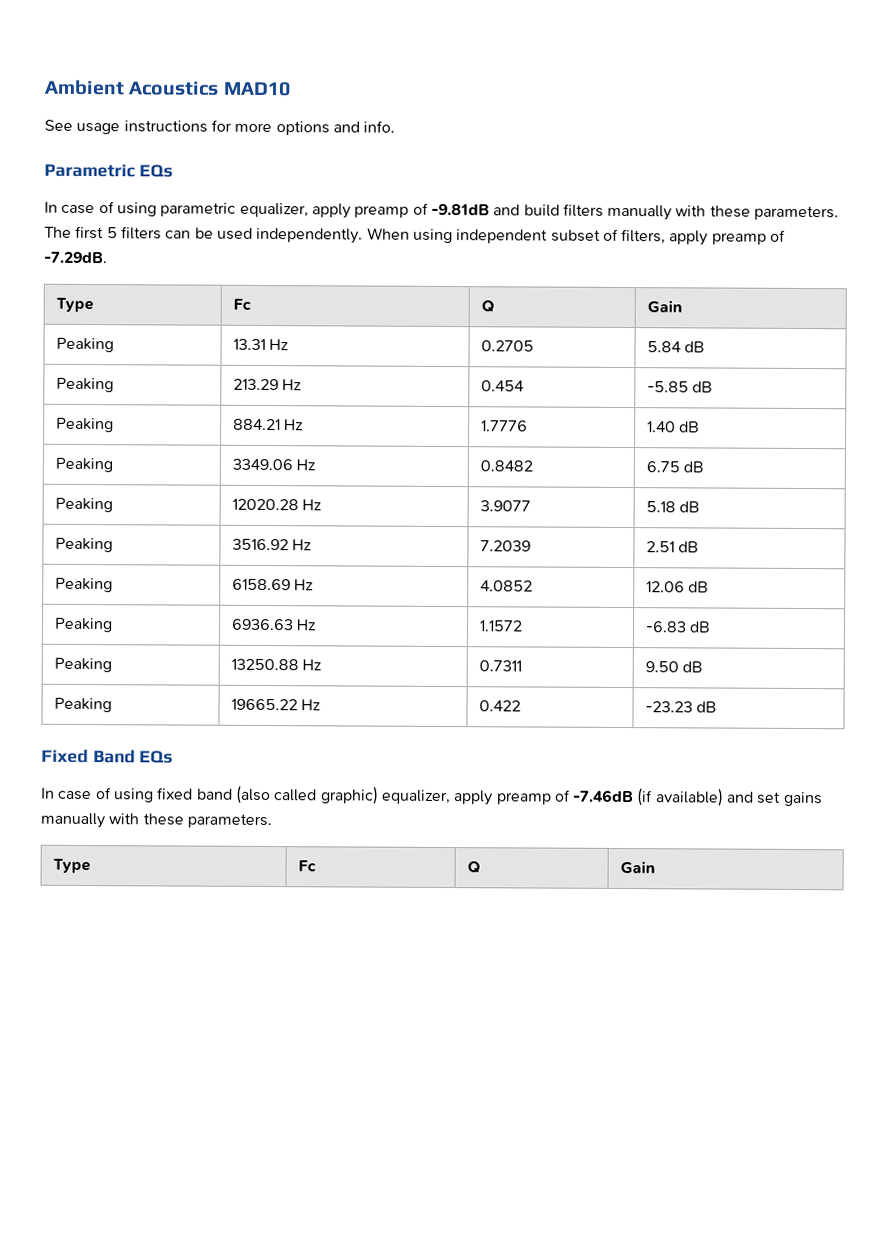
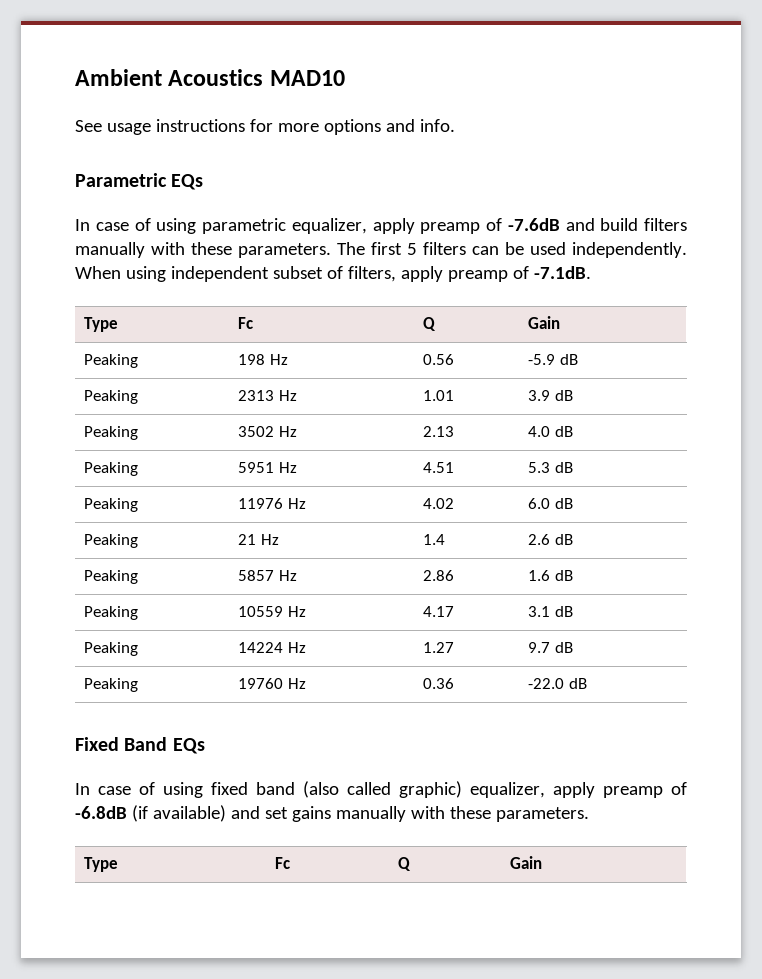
[430,203,490,216] -9.81dB -> [507,218,560,231] -7.6dB
[44,251,108,264] -7.29dB. -> [533,266,591,279] -7.1dB.
[232,338,290,351] [480,340,534,352] [646,341,706,353] [55,377,114,393] [232,378,303,391] [480,380,524,392] [646,381,714,393] [55,417,114,433] [232,418,305,431] [480,420,528,432] [646,421,701,433] [54,457,113,473] [231,458,317,471] [479,460,533,472] [645,461,705,473] [54,497,113,513] [231,498,323,511] [479,500,531,512] [645,501,701,513] [54,537,113,553] [231,538,313,551] [479,540,531,552] [645,541,700,553] [54,577,113,593] [231,578,315,591] [479,580,533,592] [645,581,710,593] [53,617,113,633] [230,618,318,631] [478,620,523,632] [644,621,712,633] [53,657,112,673] [230,658,323,671] [478,660,522,672] [644,661,704,673] [53,697,112,713] [230,698,322,711] [478,700,521,712] [644,701,693,713] 13.31 Hz | 0.2705 | 5.84 dB // Peaking | 213.29 Hz | 0.454 | -5.85 dB // Peaking | 884.21 Hz | 1.7776 | 1.40 dB // Peaking | 3349.06 Hz | 0.8482 | 6.75 dB // Peaking | 12020.28 Hz | 3.9077 | 5.18 dB // Peaking | 3516.92 Hz | 7.2039 | 2.51 dB // Peaking | 6158.69 Hz | 4.0852 | 12.06 dB // Peaking | 6936.63 Hz | 1.1572 | -6.83 dB // Peaking | 13250.88 Hz | 0.7311 | 9.50 dB // Peaking | 19665.22 Hz | 0.422 | -23.23 -> [238,354,288,365] [423,354,455,365] [528,354,578,365] [84,390,139,404] [238,390,297,401] [423,390,455,401] [528,390,573,401] [84,426,139,440] [238,426,297,437] [423,426,455,437] [528,426,573,437] [84,462,139,476] [238,462,297,473] [423,462,455,473] [528,462,573,473] [84,498,139,512] [238,498,306,509] [423,498,455,509] [528,498,573,509] [84,534,139,548] [238,534,279,545] [423,534,446,545] [528,534,573,545] [84,570,139,584] [238,570,297,581] [423,570,455,581] [528,570,573,581] [84,606,139,620] [238,606,306,617] [423,606,455,617] [528,606,573,617] [84,642,139,656] [238,642,306,653] [423,642,455,653] [528,642,573,653] [84,678,139,692] [238,678,306,689] [423,678,455,689] [528,678,565,689] 198 Hz | 0.56 | -5.9 dB // Peaking | 2313 Hz | 1.01 | 3.9 dB // Peaking | 3502 Hz | 2.13 | 4.0 dB // Peaking | 5951 Hz | 4.51 | 5.3 dB // Peaking | 11976 Hz | 4.02 | 6.0 dB // Peaking | 21 Hz | 1.4 | 2.6 dB // Peaking | 5857 Hz | 2.86 | 1.6 dB // Peaking | 10559 Hz | 4.17 | 3.1 dB // Peaking | 14224 Hz | 1.27 | 9.7 dB // Peaking | 19760 Hz | 0.36 | -22.0
[573,789,635,803] -7.46dB -> [75,806,127,819] -6.8dB

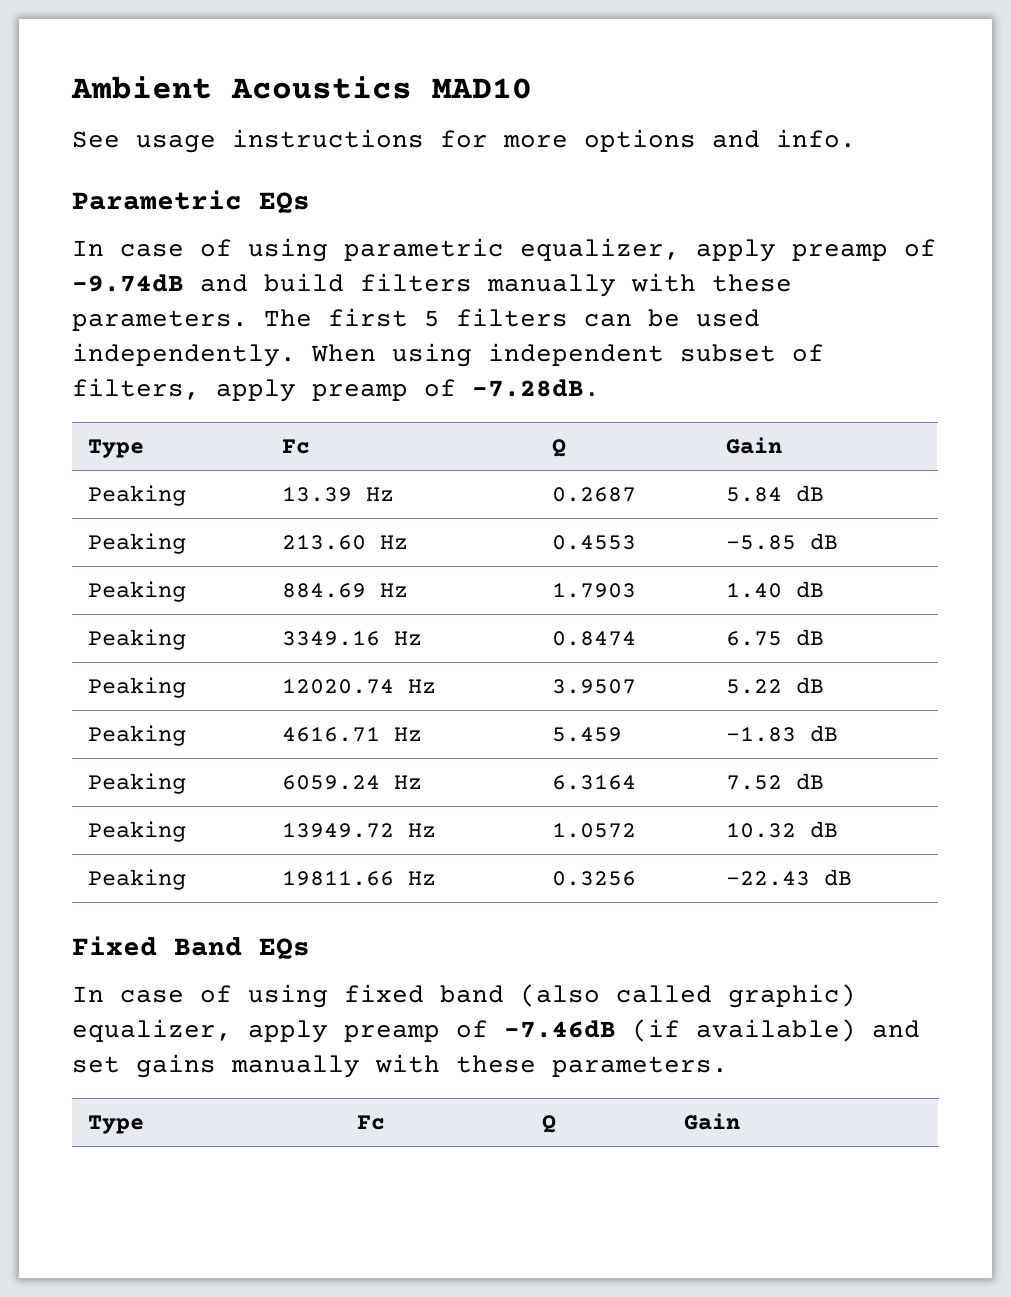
[507,218,560,231] -7.6dB -> [72,274,184,292] -9.74dB
[533,266,591,279] -7.1dB. -> [472,379,600,397] -7.28dB.
[238,354,288,365] [423,354,455,365] [528,354,578,365] [84,390,139,404] [238,390,297,401] [423,390,455,401] [528,390,573,401] [84,426,139,440] [238,426,297,437] [423,426,455,437] [528,426,573,437] [84,462,139,476] [238,462,297,473] [423,462,455,473] [528,462,573,473] [84,498,139,512] [238,498,306,509] [423,498,455,509] [528,498,573,509] [84,534,139,548] [238,534,279,545] [423,534,446,545] [528,534,573,545] [84,570,139,584] [238,570,297,581] [423,570,455,581] [528,570,573,581] [84,606,139,620] [238,606,306,617] [423,606,455,617] [528,606,573,617] [84,642,139,656] [238,642,306,653] [423,642,455,653] [528,642,573,653] [84,678,139,692] [238,678,306,689] [423,678,455,689] [528,678,565,689] 198 Hz | 0.56 | -5.9 dB // Peaking | 2313 Hz | 1.01 | 3.9 dB // Peaking | 3502 Hz | 2.13 | 4.0 dB // Peaking | 5951 Hz | 4.51 | 5.3 dB // Peaking | 11976 Hz | 4.02 | 6.0 dB // Peaking | 21 Hz | 1.4 | 2.6 dB // Peaking | 5857 Hz | 2.86 | 1.6 dB // Peaking | 10559 Hz | 4.17 | 3.1 dB // Peaking | 14224 Hz | 1.27 | 9.7 dB // Peaking | 19760 Hz | 0.36 | -22.0 -> [281,486,394,502] [551,487,636,502] [725,485,824,502] [87,533,186,554] [281,534,408,550] [551,535,636,550] [725,533,838,550] [87,581,186,602] [281,583,408,598] [551,582,636,598] [725,581,824,598] [87,629,186,650] [281,630,422,646] [551,631,636,646] [725,629,824,646] [87,677,186,698] [281,678,436,694] [551,679,636,694] [725,677,824,694] [87,725,186,746] [281,726,422,742] [551,727,622,742] [725,725,838,742] [87,773,186,794] [281,775,422,790] [551,774,636,790] [725,773,824,790] [87,821,186,842] [281,822,436,838] [551,822,636,838] [725,821,838,838] [87,869,186,890] [281,870,436,886] [551,871,636,886] [725,871,810,886] 13.39 Hz | 0.2687 | 5.84 dB // Peaking | 213.60 Hz | 0.4553 | -5.85 dB // Peaking | 884.69 Hz | 1.7903 | 1.40 dB // Peaking | 3349.16 Hz | 0.8474 | 6.75 dB // Peaking | 12020.74 Hz | 3.9507 | 5.22 dB // Peaking | 4616.71 Hz | 5.459 | -1.83 dB // Peaking | 6059.24 Hz | 6.3164 | 7.52 dB // Peaking | 13949.72 Hz | 1.0572 | 10.32 dB // Peaking | 19811.66 Hz | 0.3256 | -22.43
[75,806,127,819] -6.8dB -> [504,1020,616,1038] -7.46dB

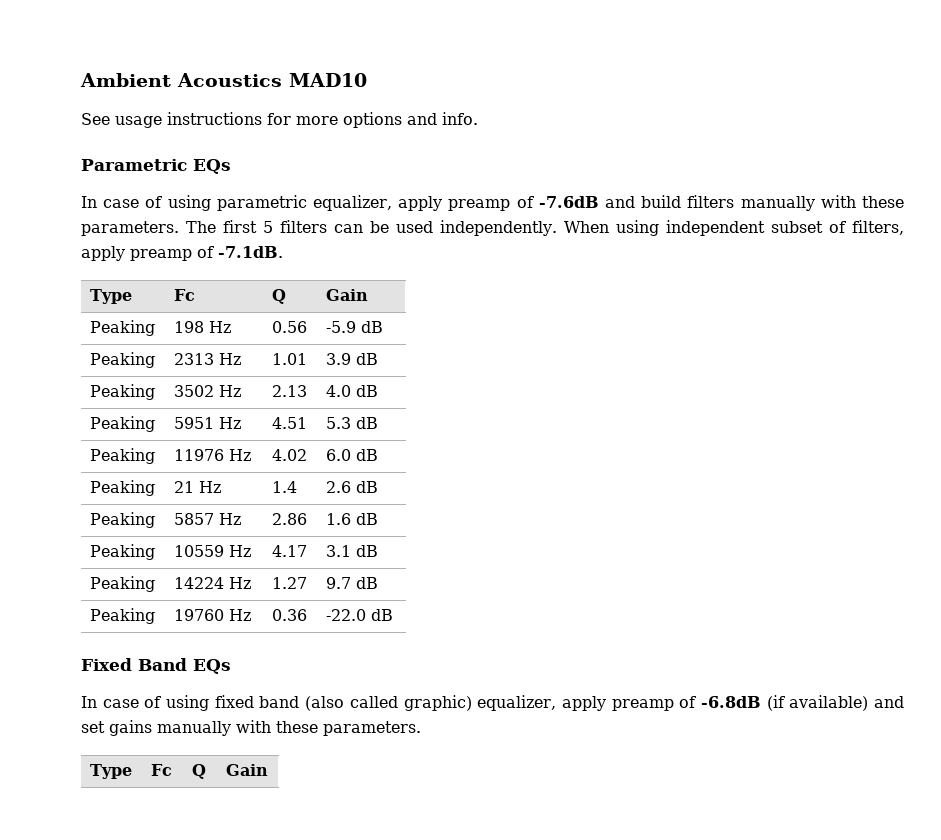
[72,274,184,292] -9.74dB -> [538,196,599,208] -7.6dB
[472,379,600,397] -7.28dB. -> [218,246,283,258] -7.1dB.
[281,486,394,502] [551,487,636,502] [725,485,824,502] [87,533,186,554] [281,534,408,550] [551,535,636,550] [725,533,838,550] [87,581,186,602] [281,583,408,598] [551,582,636,598] [725,581,824,598] [87,629,186,650] [281,630,422,646] [551,631,636,646] [725,629,824,646] [87,677,186,698] [281,678,436,694] [551,679,636,694] [725,677,824,694] [87,725,186,746] [281,726,422,742] [551,727,622,742] [725,725,838,742] [87,773,186,794] [281,775,422,790] [551,774,636,790] [725,773,824,790] [87,821,186,842] [281,822,436,838] [551,822,636,838] [725,821,838,838] [87,869,186,890] [281,870,436,886] [551,871,636,886] [725,871,810,886] 13.39 Hz | 0.2687 | 5.84 dB // Peaking | 213.60 Hz | 0.4553 | -5.85 dB // Peaking | 884.69 Hz | 1.7903 | 1.40 dB // Peaking | 3349.16 Hz | 0.8474 | 6.75 dB // Peaking | 12020.74 Hz | 3.9507 | 5.22 dB // Peaking | 4616.71 Hz | 5.459 | -1.83 dB // Peaking | 6059.24 Hz | 6.3164 | 7.52 dB // Peaking | 13949.72 Hz | 1.0572 | 10.32 dB // Peaking | 19811.66 Hz | 0.3256 | -22.43 -> [174,321,232,333] [272,321,308,333] [326,321,384,333] [90,352,156,368] [174,353,242,365] [272,353,308,365] [326,353,379,365] [90,384,156,400] [174,385,242,397] [272,385,308,397] [326,385,379,397] [90,416,156,432] [174,417,242,429] [272,417,308,429] [326,417,379,429] [90,448,156,464] [174,449,252,461] [272,449,308,461] [326,449,379,461] [90,480,156,496] [174,481,222,493] [272,481,298,493] [326,481,379,493] [90,512,156,528] [174,513,242,525] [272,513,308,525] [326,513,379,525] [90,544,156,560] [174,545,252,557] [272,545,308,557] [326,545,379,557] [90,576,156,592] [174,577,252,589] [272,577,308,589] [326,577,379,589] [90,608,156,624] [174,609,252,621] [272,609,308,621] [326,609,367,621] 198 Hz | 0.56 | -5.9 dB // Peaking | 2313 Hz | 1.01 | 3.9 dB // Peaking | 3502 Hz | 2.13 | 4.0 dB // Peaking | 5951 Hz | 4.51 | 5.3 dB // Peaking | 11976 Hz | 4.02 | 6.0 dB // Peaking | 21 Hz | 1.4 | 2.6 dB // Peaking | 5857 Hz | 2.86 | 1.6 dB // Peaking | 10559 Hz | 4.17 | 3.1 dB // Peaking | 14224 Hz | 1.27 | 9.7 dB // Peaking | 19760 Hz | 0.36 | -22.0
[504,1020,616,1038] -7.46dB -> [700,696,761,708] -6.8dB

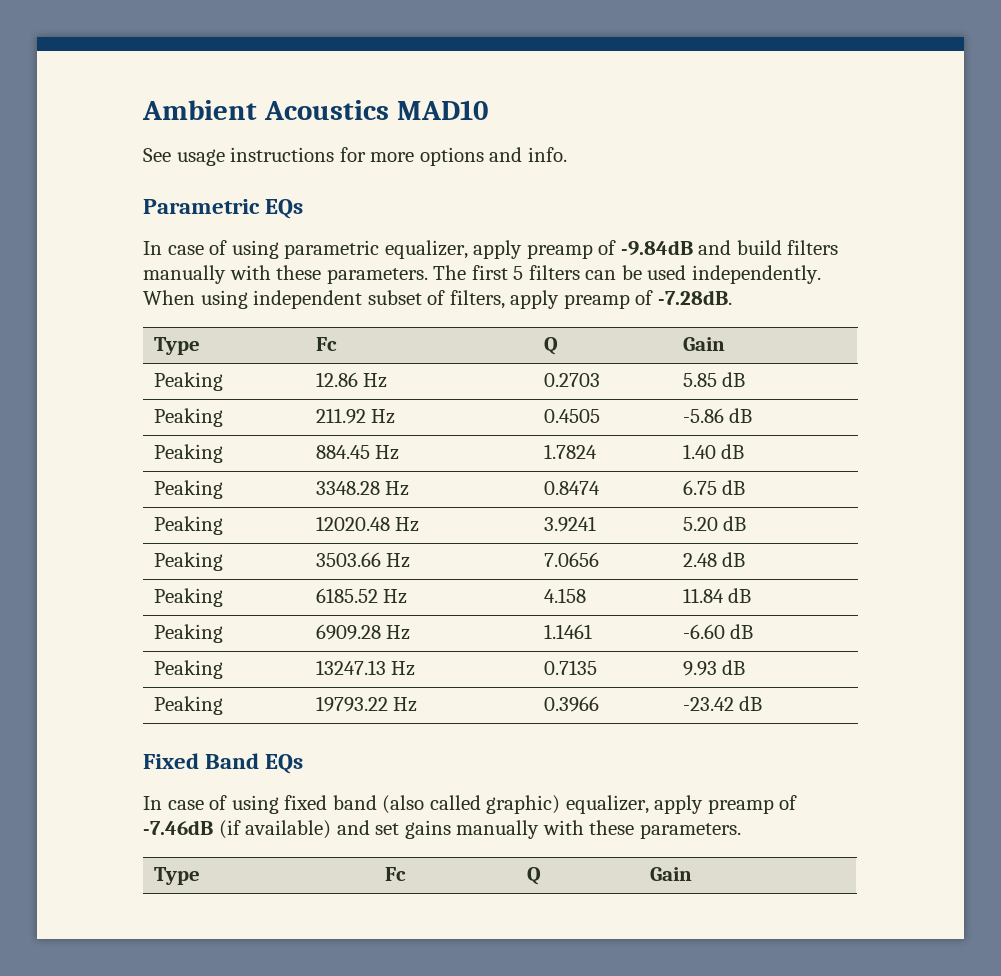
[538,196,599,208] -7.6dB -> [620,240,693,256] -9.84dB
[218,246,283,258] -7.1dB. -> [657,290,732,305] -7.28dB.
[174,321,232,333] [272,321,308,333] [326,321,384,333] [90,352,156,368] [174,353,242,365] [272,353,308,365] [326,353,379,365] [90,384,156,400] [174,385,242,397] [272,385,308,397] [326,385,379,397] [90,416,156,432] [174,417,242,429] [272,417,308,429] [326,417,379,429] [90,448,156,464] [174,449,252,461] [272,449,308,461] [326,449,379,461] [90,480,156,496] [174,481,222,493] [272,481,298,493] [326,481,379,493] [90,512,156,528] [174,513,242,525] [272,513,308,525] [326,513,379,525] [90,544,156,560] [174,545,252,557] [272,545,308,557] [326,545,379,557] [90,576,156,592] [174,577,252,589] [272,577,308,589] [326,577,379,589] [90,608,156,624] [174,609,252,621] [272,609,308,621] [326,609,367,621] 198 Hz | 0.56 | -5.9 dB // Peaking | 2313 Hz | 1.01 | 3.9 dB // Peaking | 3502 Hz | 2.13 | 4.0 dB // Peaking | 5951 Hz | 4.51 | 5.3 dB // Peaking | 11976 Hz | 4.02 | 6.0 dB // Peaking | 21 Hz | 1.4 | 2.6 dB // Peaking | 5857 Hz | 2.86 | 1.6 dB // Peaking | 10559 Hz | 4.17 | 3.1 dB // Peaking | 14224 Hz | 1.27 | 9.7 dB // Peaking | 19760 Hz | 0.36 | -22.0 -> [315,372,388,388] [543,373,600,387] [682,372,746,387] [153,408,223,427] [315,408,396,424] [543,409,600,423] [682,408,753,423] [153,444,223,463] [315,445,400,460] [543,444,597,459] [682,444,745,459] [153,480,223,499] [315,481,410,496] [543,481,600,495] [682,480,746,495] [153,516,223,535] [315,516,420,532] [543,516,596,532] [682,516,747,531] [153,552,223,571] [315,552,411,568] [543,552,599,567] [682,552,746,567] [153,588,223,607] [315,588,408,604] [543,588,586,603] [682,588,752,603] [153,624,223,643] [315,624,411,640] [543,624,592,639] [682,624,754,639] [153,660,223,679] [315,660,416,676] [543,660,597,675] [682,660,746,676] [153,696,223,715] [315,696,418,712] [543,696,599,712] [682,697,734,711] 12.86 Hz | 0.2703 | 5.85 dB // Peaking | 211.92 Hz | 0.4505 | -5.86 dB // Peaking | 884.45 Hz | 1.7824 | 1.40 dB // Peaking | 3348.28 Hz | 0.8474 | 6.75 dB // Peaking | 12020.48 Hz | 3.9241 | 5.20 dB // Peaking | 3503.66 Hz | 7.0656 | 2.48 dB // Peaking | 6185.52 Hz | 4.158 | 11.84 dB // Peaking | 6909.28 Hz | 1.1461 | -6.60 dB // Peaking | 13247.13 Hz | 0.7135 | 9.93 dB // Peaking | 19793.22 Hz | 0.3966 | -23.42
[700,696,761,708] -6.8dB -> [143,820,213,835] -7.46dB

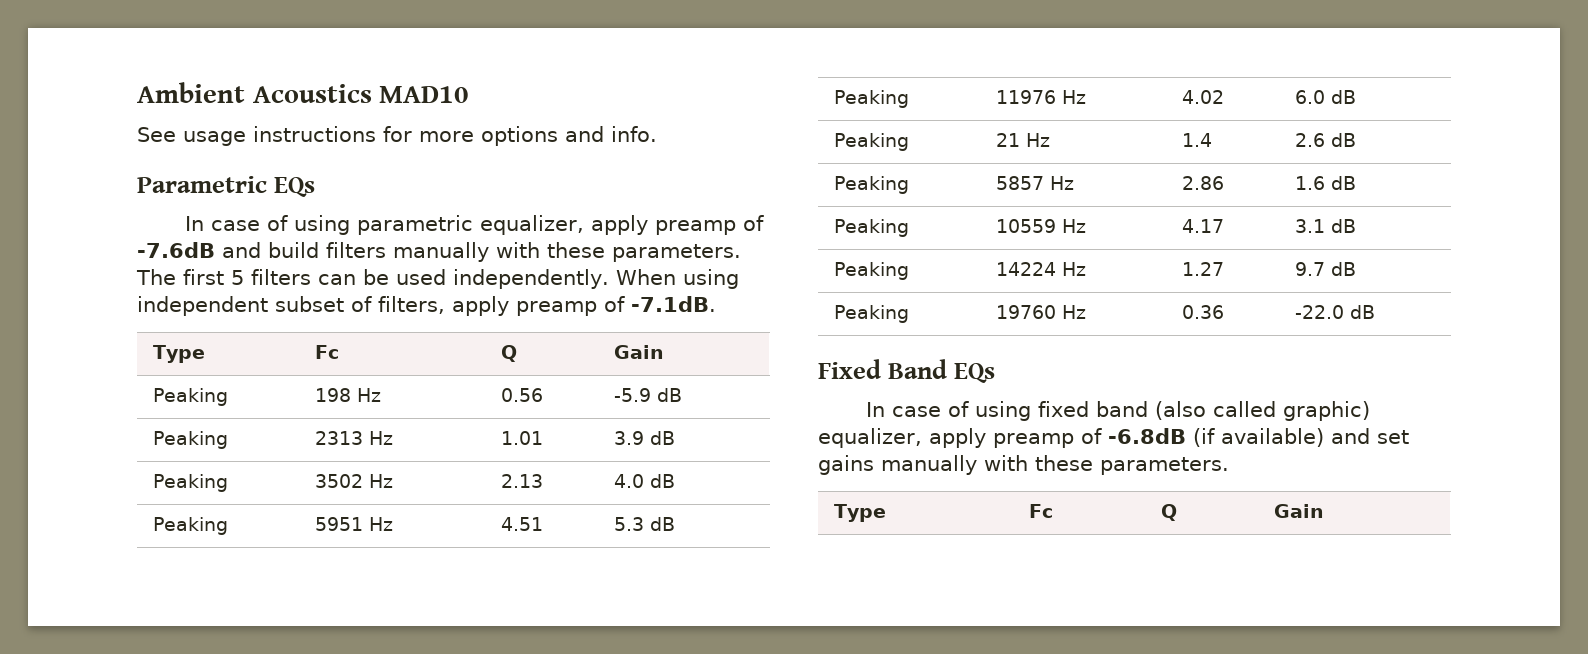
[620,240,693,256] -9.84dB -> [137,242,215,258] -7.6dB
[657,290,732,305] -7.28dB. -> [631,296,716,312] -7.1dB.
[315,372,388,388] [543,373,600,387] [682,372,746,387] [153,408,223,427] [315,408,396,424] [543,409,600,423] [682,408,753,423] [153,444,223,463] [315,445,400,460] [543,444,597,459] [682,444,745,459] [153,480,223,499] [315,481,410,496] [543,481,600,495] [682,480,746,495] [153,516,223,535] [315,516,420,532] [543,516,596,532] [682,516,747,531] [153,552,223,571] [315,552,411,568] [543,552,599,567] [682,552,746,567] [153,588,223,607] [315,588,408,604] [543,588,586,603] [682,588,752,603] [153,624,223,643] [315,624,411,640] [543,624,592,639] [682,624,754,639] [153,660,223,679] [315,660,416,676] [543,660,597,675] [682,660,746,676] [153,696,223,715] [315,696,418,712] [543,696,599,712] [682,697,734,711] 12.86 Hz | 0.2703 | 5.85 dB // Peaking | 211.92 Hz | 0.4505 | -5.86 dB // Peaking | 884.45 Hz | 1.7824 | 1.40 dB // Peaking | 3348.28 Hz | 0.8474 | 6.75 dB // Peaking | 12020.48 Hz | 3.9241 | 5.20 dB // Peaking | 3503.66 Hz | 7.0656 | 2.48 dB // Peaking | 6185.52 Hz | 4.158 | 11.84 dB // Peaking | 6909.28 Hz | 1.1461 | -6.60 dB // Peaking | 13247.13 Hz | 0.7135 | 9.93 dB // Peaking | 19793.22 Hz | 0.3966 | -23.42 -> [315,388,382,402] [501,388,544,402] [614,388,683,402] [153,431,229,449] [315,431,394,445] [501,431,544,445] [614,431,676,445] [153,474,229,492] [315,474,394,488] [501,474,544,488] [614,474,676,488] [153,517,229,535] [315,517,394,531] [501,517,544,531] [614,517,676,531] [834,90,910,108] [996,90,1087,104] [1182,90,1225,104] [1295,90,1357,104] [834,133,910,151] [996,133,1051,147] [1182,133,1213,147] [1295,133,1357,147] [834,176,910,194] [996,176,1075,190] [1182,176,1225,190] [1295,176,1357,190] [834,219,910,237] [996,219,1087,233] [1182,219,1225,233] [1295,219,1357,233] [834,262,910,280] [996,262,1087,276] [1182,262,1225,276] [1295,262,1357,276] [834,305,910,323] [996,305,1087,319] [1182,305,1225,319] [1295,305,1345,319] 198 Hz | 0.56 | -5.9 dB // Peaking | 2313 Hz | 1.01 | 3.9 dB // Peaking | 3502 Hz | 2.13 | 4.0 dB // Peaking | 5951 Hz | 4.51 | 5.3 dB // Peaking | 11976 Hz | 4.02 | 6.0 dB // Peaking | 21 Hz | 1.4 | 2.6 dB // Peaking | 5857 Hz | 2.86 | 1.6 dB // Peaking | 10559 Hz | 4.17 | 3.1 dB // Peaking | 14224 Hz | 1.27 | 9.7 dB // Peaking | 19760 Hz | 0.36 | -22.0
[143,820,213,835] -7.46dB -> [1108,428,1186,444] -6.8dB

